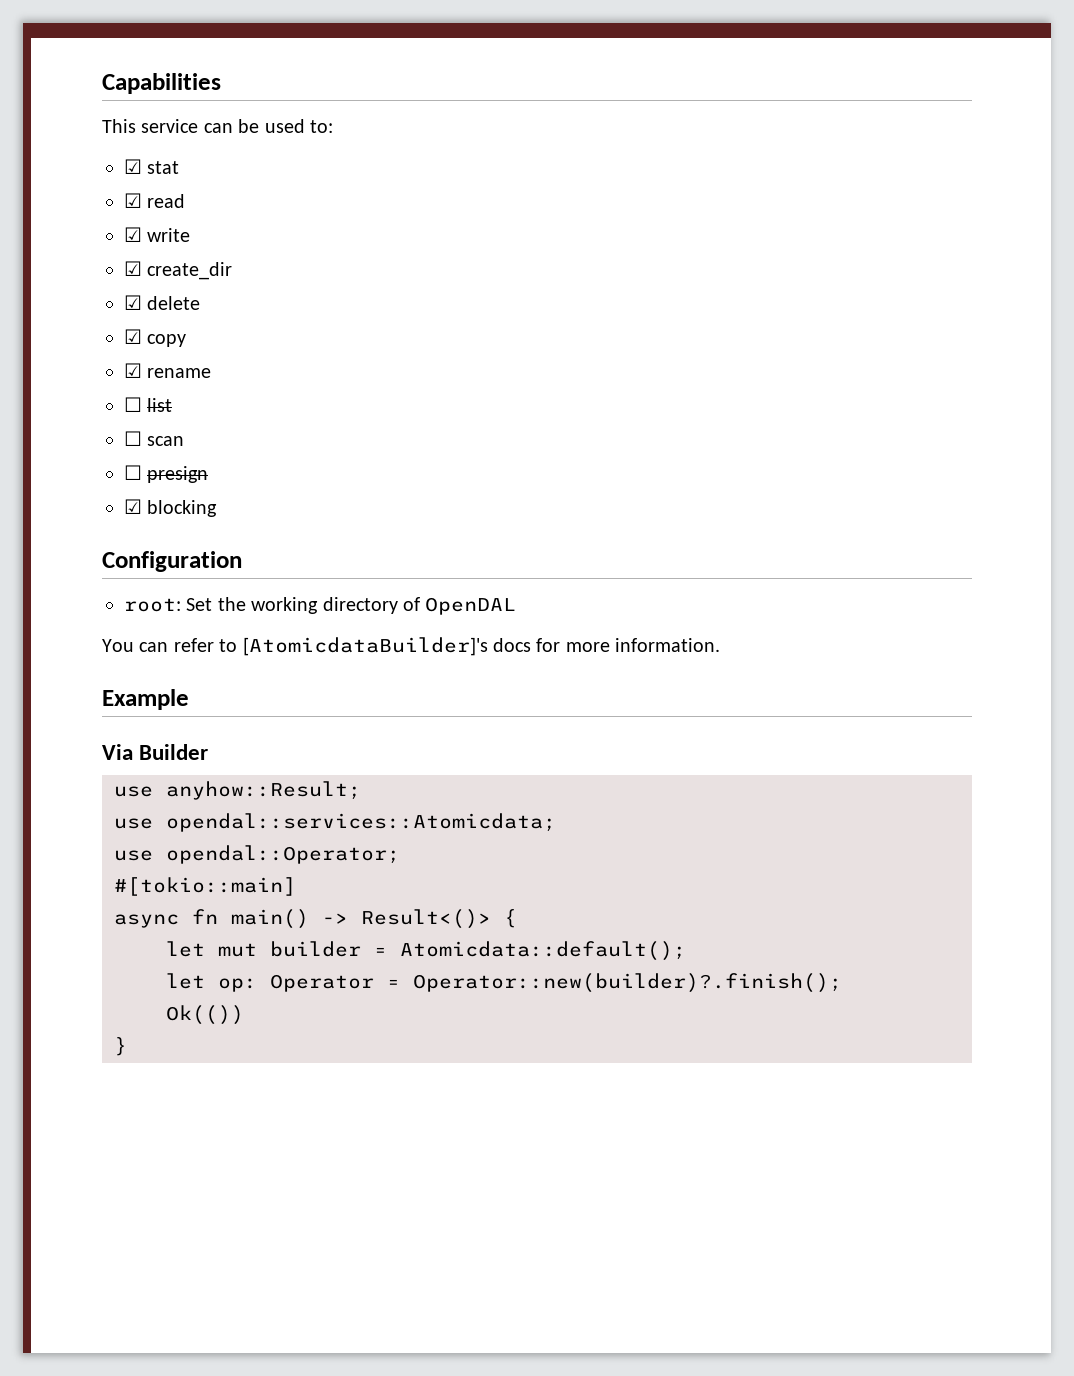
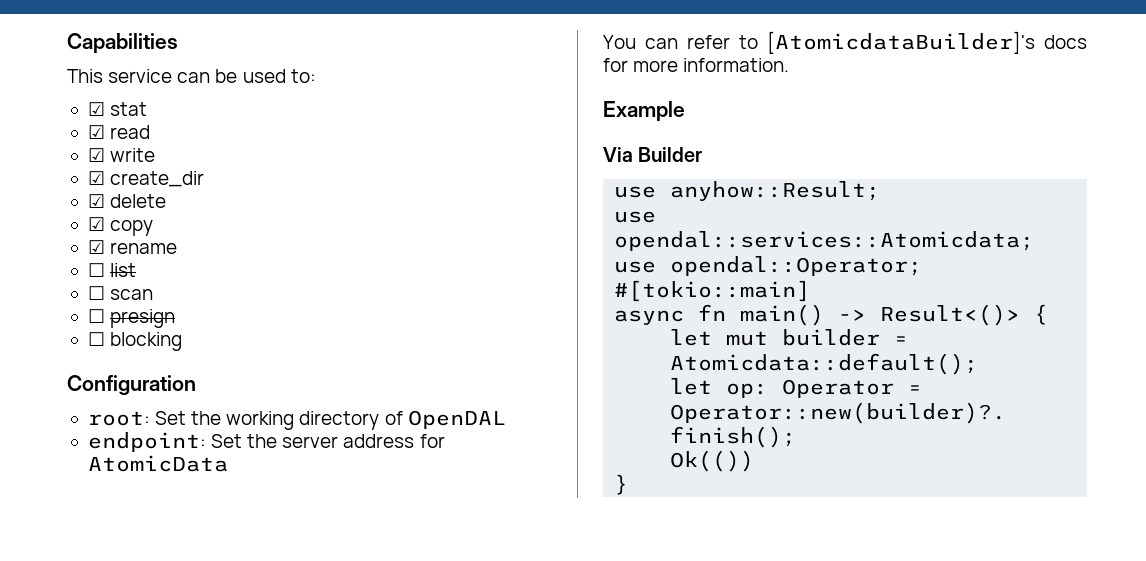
[124,499,142,514] ☑ -> [87,332,105,346] ☐
(517, 606) none -> [87,432,445,452] [87,455,228,472] // endpoint: Set the server address for AtomicData

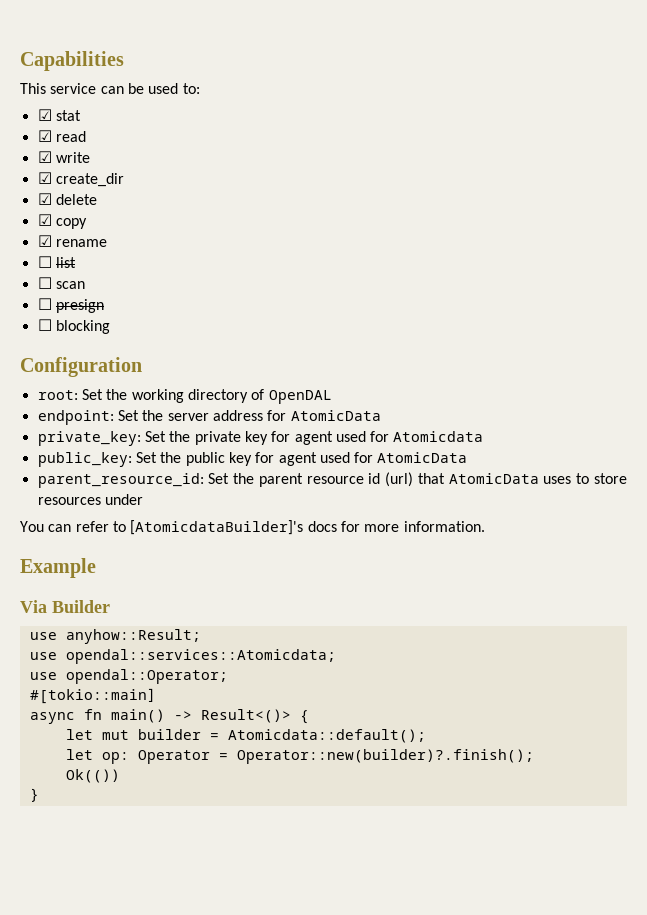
(228, 463) none -> [37,431,484,446] [37,452,468,467] [37,472,627,488] [37,494,143,505] // private_key: Set the private key for agent used for Atomicdata // public_key: Set the public key for agent used for AtomicData // parent_resource_id: Set the parent resource id (url) that AtomicData uses to store resources under

